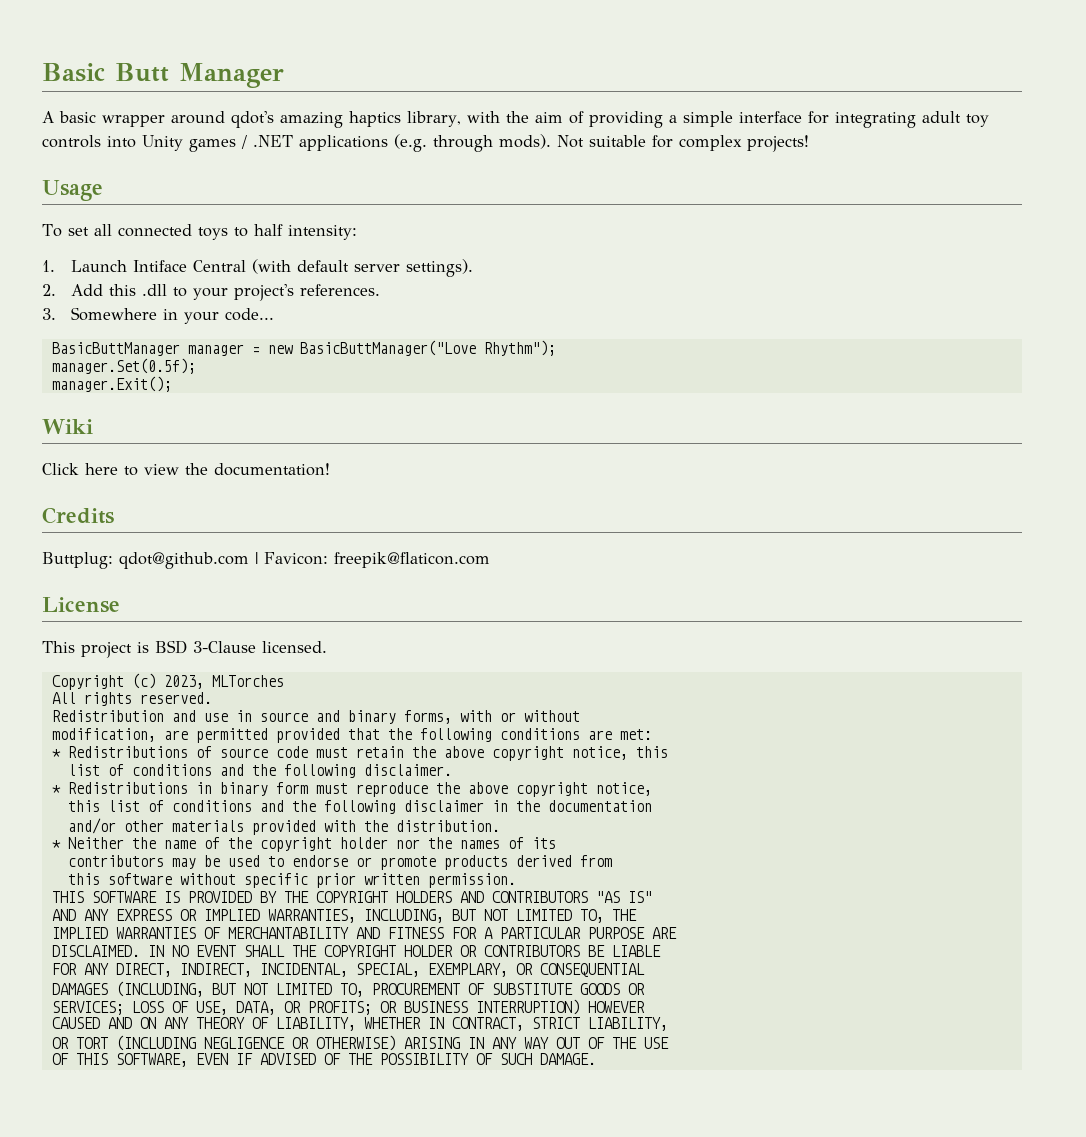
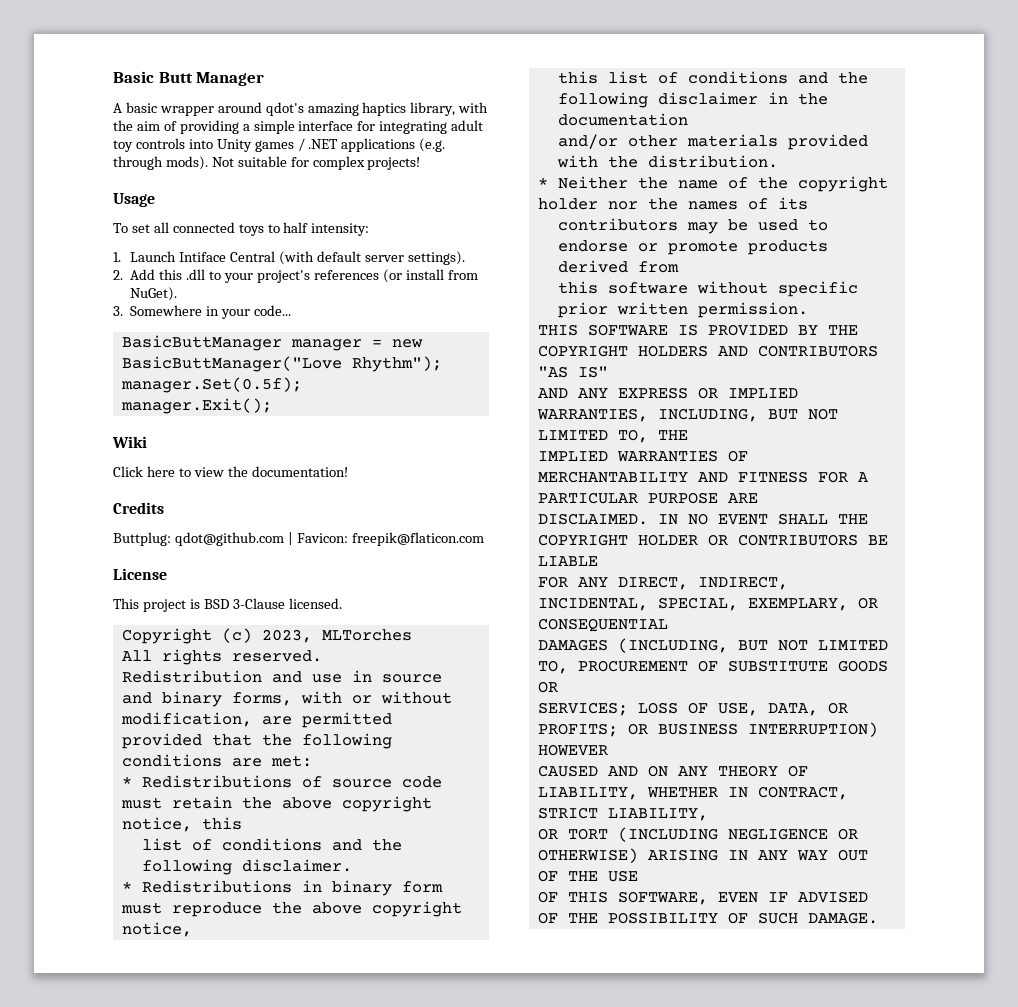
[300,284,381,296] references. -> [313,269,478,283] [130,287,178,301] references (or install from NuGet).

